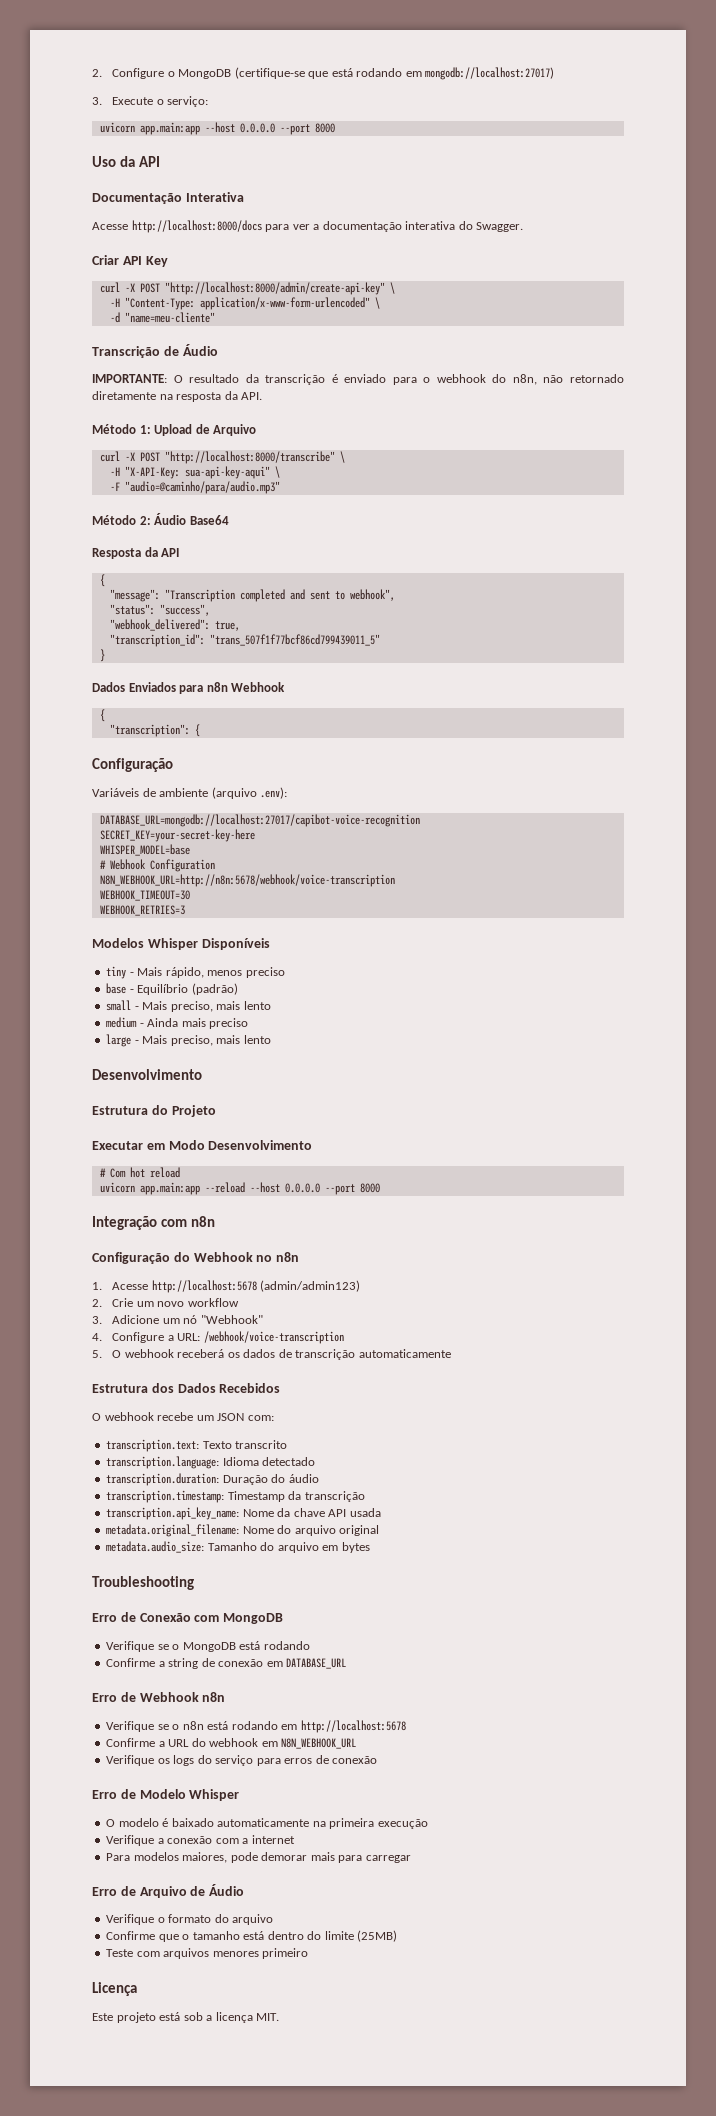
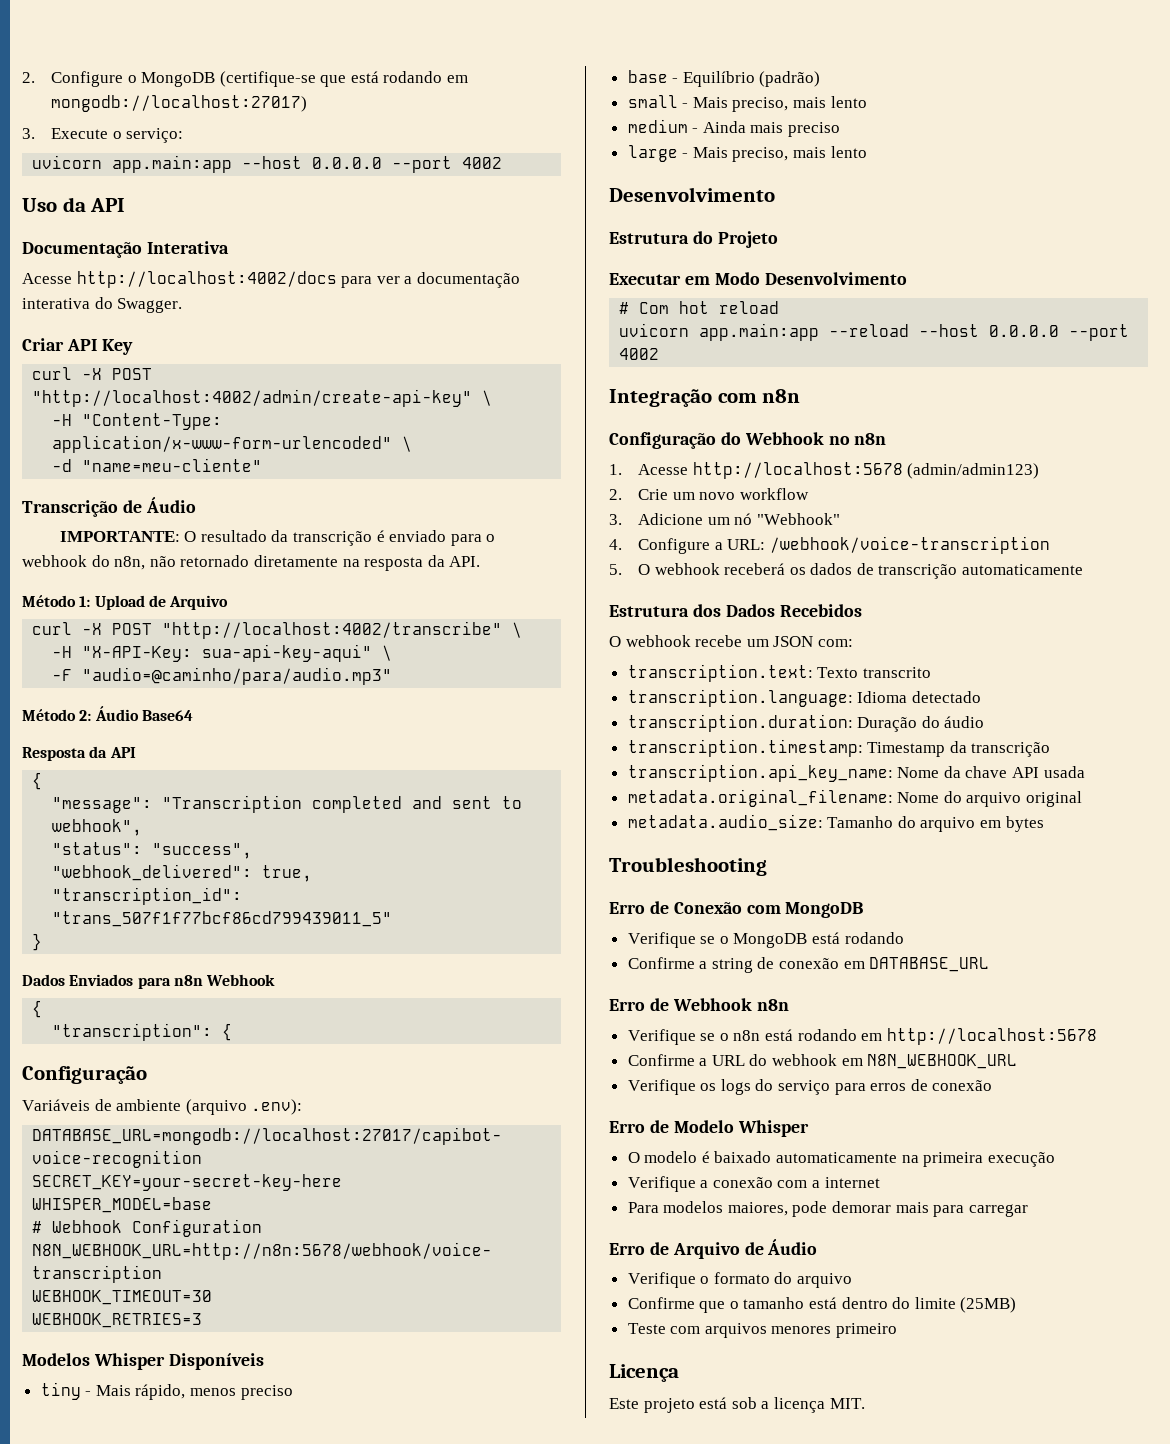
[314,123,335,133] 8000 -> [462,157,503,169] 4002
[131,220,262,233] http://localhost:8000/docs -> [76,271,337,288] http://localhost:4002/docs
[164,282,385,295] "http://localhost:8000/admin/create-api-key" -> [32,389,473,407] "http://localhost:4002/admin/create-api-key"
[164,451,335,464] "http://localhost:8000/transcribe" -> [162,621,503,639] "http://localhost:4002/transcribe"
[359,1183,380,1193] 8000 -> [619,348,660,360] 4002

